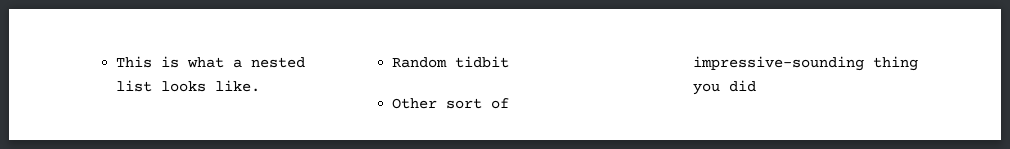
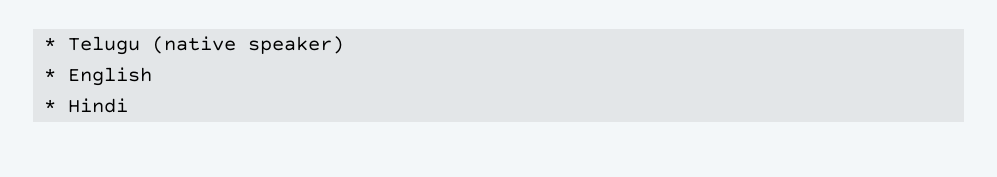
[115,56,305,68] [115,80,260,92] [392,56,510,68] [392,98,510,109] [693,56,919,71] [693,80,757,95] This is what a nested list looks like. // Random tidbit // Other sort of impressive-sounding thing you did -> [44,36,345,55] [44,67,153,86] [44,98,129,113] * Telugu (native speaker) // * English // * Hindi

